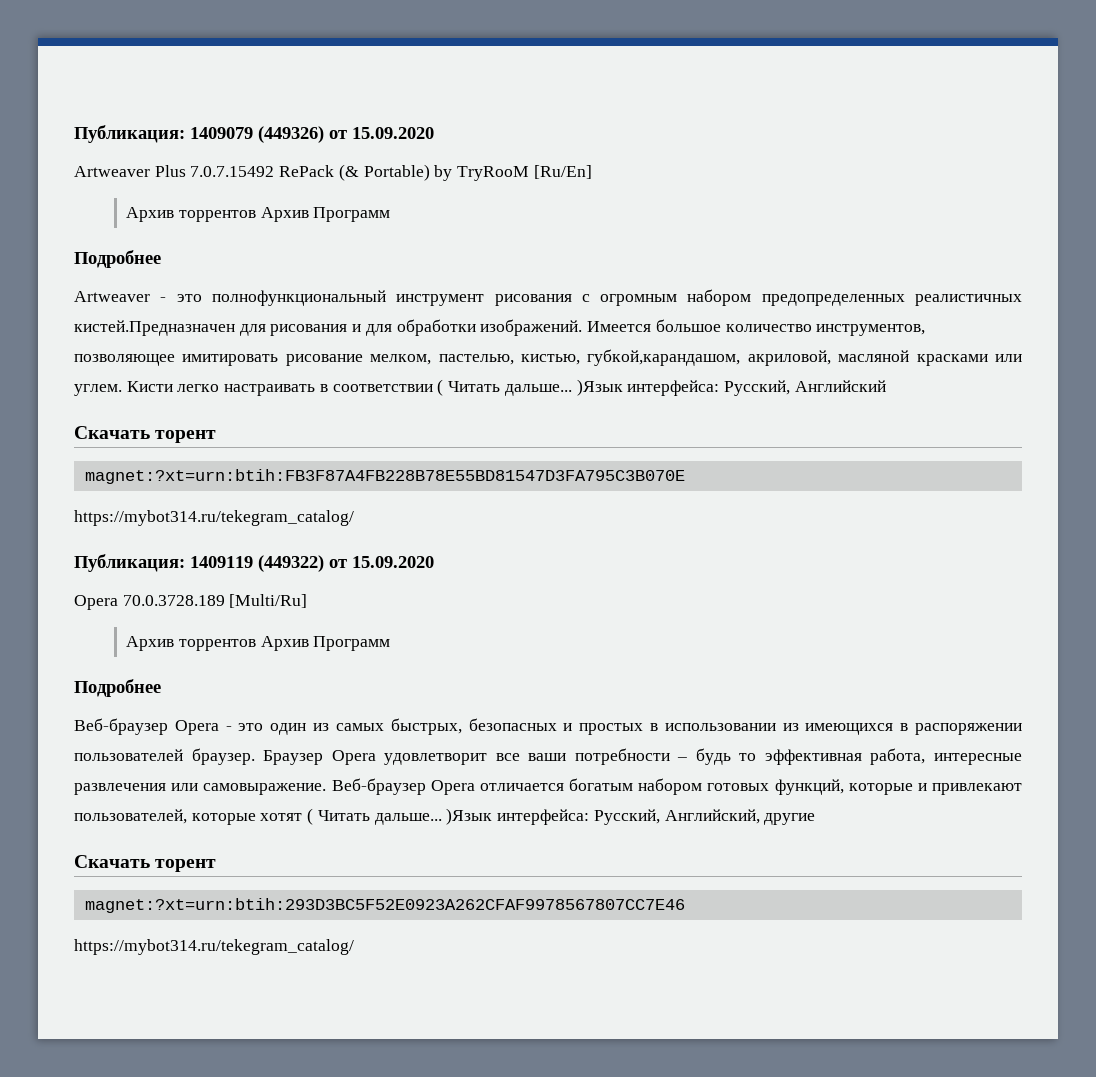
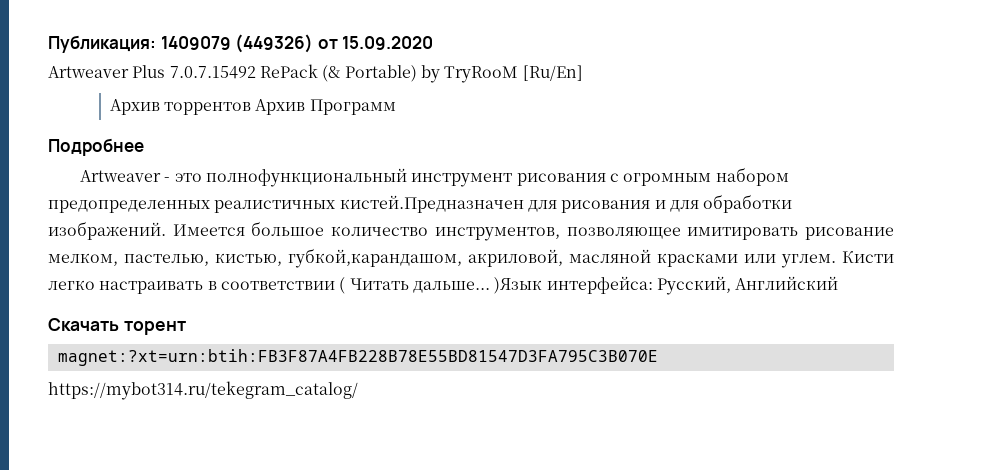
[74,554,434,572] [74,594,308,610] [126,636,391,651] [74,679,161,697] [74,718,1022,735] [74,748,1023,765] [74,778,1022,795] [74,808,816,825] [74,855,217,872] [84,898,685,913] [74,939,354,955] // Публикация: 1409119 (449322) от 15.09.2020 // Opera 70.0.3728.189 [Multi/Ru] // Архив торрентов Архив Программ // Подробнее // Веб-браузер Opera - это один из самых быстрых, безопасных и простых в использовании из имеющихся в распоряжении пользователей браузер. Браузер Opera удовлетворит все ваши потребности – будь то эффективная работа, интересные развлечения или самовыражение. Веб-браузер Opera отличается богатым набором готовых функций, которые и привлекают пользователей, которые хотят ( Читать дальше... )Язык интерфейса: Русский, Английский, другие // Скачать торент // magnet:?xt=urn:btih:293D3BC5F52E0923A262CFAF9978567807CC7E46 // https://mybot314.ru/tekegram_catalog/ -> (358, 390) none

